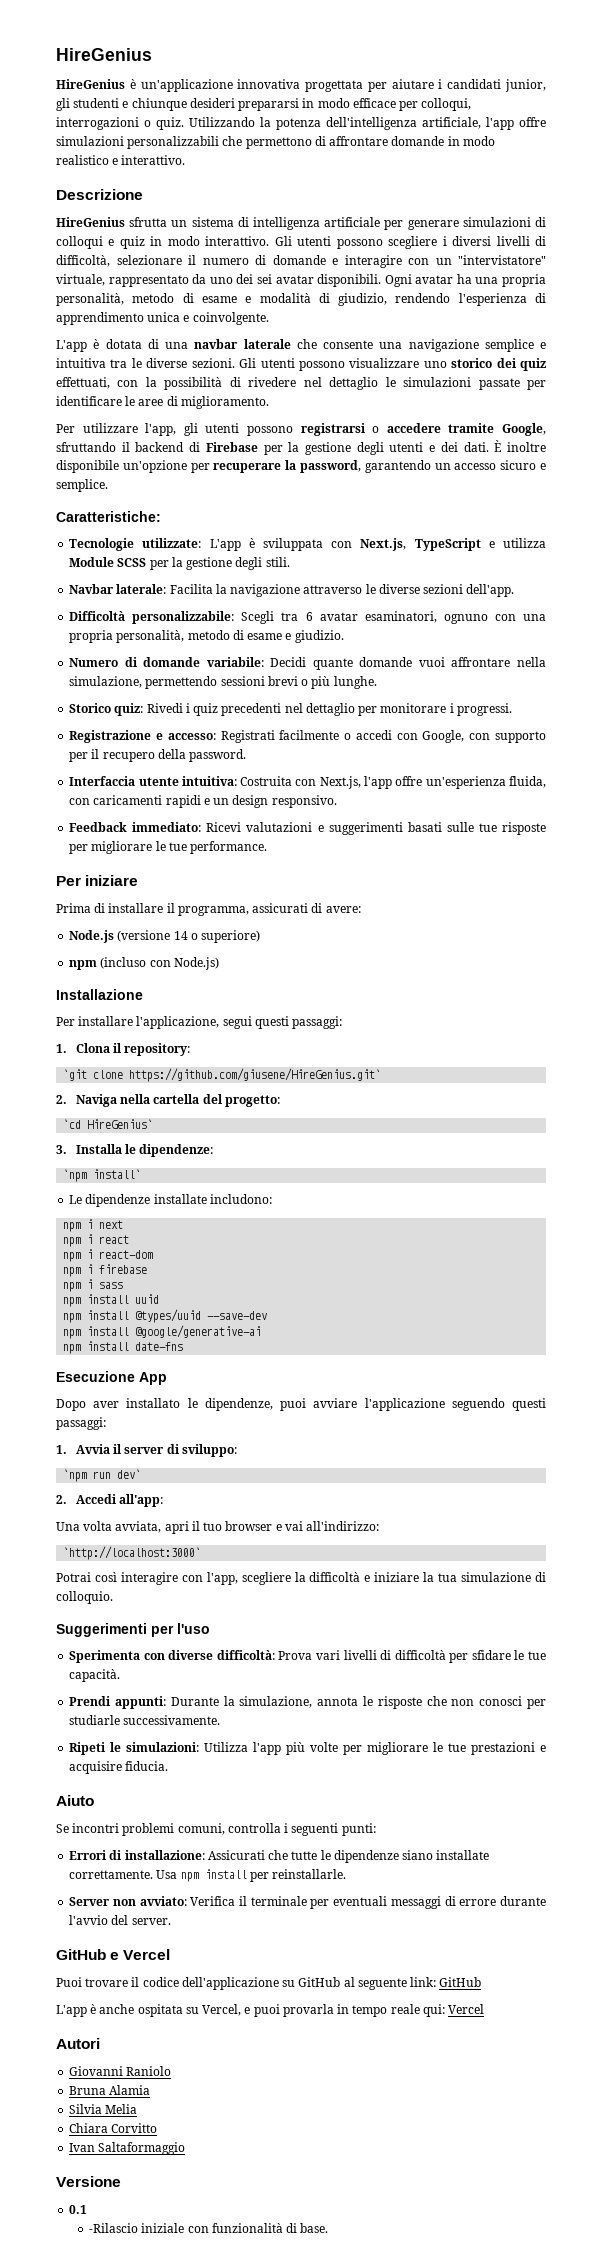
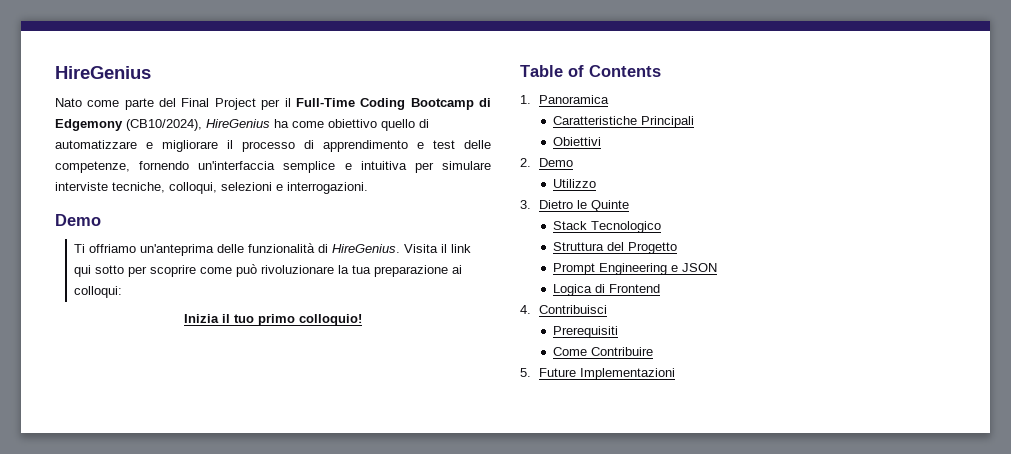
[56,79,546,92] [56,98,472,111] [56,117,546,130] [56,136,495,149] [56,155,186,165] [56,189,143,200] [56,217,546,230] [56,236,546,249] [56,255,546,268] [56,274,546,287] [56,293,546,306] [56,312,269,325] [56,339,546,352] [56,358,546,371] [56,377,546,390] [56,396,269,409] [56,423,546,436] [56,440,546,455] [56,460,547,473] [56,479,108,492] [56,511,161,522] [69,538,546,551] [69,557,290,570] [69,584,515,597] [69,611,546,624] [69,630,344,643] [69,657,546,670] [69,676,377,689] [69,703,512,716] [69,730,546,743] [69,749,247,762] [69,776,547,789] [69,795,337,808] [69,822,547,835] [69,841,268,854] [56,875,139,886] [56,903,361,916] [69,930,261,943] [69,957,219,970] [56,989,143,1000] [56,1016,343,1029] [56,1043,191,1056] [63,1068,382,1082] [56,1094,280,1107] [63,1119,154,1129] [56,1144,214,1157] [63,1169,142,1182] [69,1194,272,1207] [63,1219,124,1232] [63,1234,130,1247] [63,1249,154,1262] [63,1264,148,1277] [63,1279,124,1292] [63,1294,160,1307] [63,1309,268,1323] [63,1325,262,1339] [63,1341,184,1354] [56,1371,167,1385] [56,1398,546,1411] [56,1417,106,1430] [56,1444,237,1457] [63,1469,142,1482] [56,1494,164,1507] [56,1521,380,1534] [63,1546,202,1560] [56,1572,546,1585] [56,1591,113,1604] [56,1623,210,1637] [69,1650,546,1663] [69,1669,121,1682] [69,1696,547,1709] [69,1715,221,1725] [69,1742,547,1755] [69,1761,169,1774] [56,1795,94,1806] [56,1823,376,1836] [69,1850,490,1863] [69,1869,347,1882] [69,1896,546,1909] [69,1915,171,1925] [56,1949,171,1960] [56,1977,482,1990] [56,2004,485,2017] [56,2038,100,2049] [69,2066,172,2076] [69,2085,151,2095] [69,2104,138,2114] [69,2123,158,2133] [69,2142,186,2155] [56,2176,121,2187] [69,2205,88,2214] [89,2223,329,2233] HireGenius è un'applicazione innovativa progettata per aiutare i candidati junior, gli studenti e chiunque desideri prepararsi in modo efficace per colloqui, interrogazioni o quiz. Utilizzando la potenza dell'intelligenza artificiale, l'app offre simulazioni personalizzabili che permettono di affrontare domande in modo realistico e interattivo. // Descrizione // HireGenius sfrutta un sistema di intelligenza artificiale per generare simulazioni di colloqui e quiz in modo interattivo. Gli utenti possono scegliere i diversi livelli di difficoltà, selezionare il numero di domande e interagire con un "intervistatore" virtuale, rappresentato da uno dei sei avatar disponibili. Ogni avatar ha una propria personalità, metodo di esame e modalità di giudizio, rendendo l'esperienza di apprendimento unica e coinvolgente. // L'app è dotata di una navbar laterale che consente una navigazione semplice e intuitiva tra le diverse sezioni. Gli utenti possono visualizzare uno storico dei quiz effettuati, con la possibilità di rivedere nel dettaglio le simulazioni passate per identificare le aree di miglioramento. // Per utilizzare l'app, gli utenti possono registrarsi o accedere tramite Google, sfruttando il backend di Firebase per la gestione degli utenti e dei dati. È inoltre disponibile un'opzione per recuperare la password, garantendo un accesso sicuro e semplice. // Caratteristiche: // Tecnologie utilizzate: L'app è sviluppata con Next.js, TypeScript e utilizza Module SCSS per la gestione degli stili. // Navbar laterale: Facilita la navigazione attraverso le diverse sezioni dell'app. // Difficoltà personalizzabile: Scegli tra 6 avatar esaminatori, ognuno con una propria personalità, metodo di esame e giudizio. // Numero di domande variabile: Decidi quante domande vuoi affrontare nella simulazione, permettendo sessioni brevi o più lunghe. // Storico quiz: Rivedi i quiz precedenti nel dettaglio per monitorare i progressi. // Registrazione e accesso: Registrati facilmente o accedi con Google, con supporto per il recupero della password. // Interfaccia utente intuitiva: Costruita con Next.js, l'app offre un'esperienza fluida, con caricamenti rapidi e un design responsivo. // Feedback immediato: Ricevi valutazioni e suggerimenti basati sulle tue risposte per migliorare le tue performance. // Per iniziare // Prima di installare il programma, assicurati di avere: // Node.js (versione 14 o superiore) // npm (incluso con Node.js) // Installazione // Per installare l'applicazione, segui questi passaggi: // 1. Clona il repository: // `git clone https://github.com/giusene/HireGenius.git` // 2. Naviga nella cartella del progetto: // `cd HireGenius` // 3. Installa le dipendenze: // `npm install` // Le dipendenze installate includono: // npm i next // npm i react // npm i react-dom // npm i firebase // npm i sass // npm install uuid // npm install @types/uuid --save-dev // npm install @google/generative-ai // npm install date-fns // Esecuzione App // Dopo aver installato le dipendenze, puoi avviare l'applicazione seguendo questi passaggi: // 1. Avvia il server di sviluppo: // `npm run dev` // 2. Accedi all'app: // Una volta avviata, apri il tuo browser e vai all'indirizzo: // `http://localhost:3000` // Potrai così interagire con l'app, scegliere la difficoltà e iniziare la tua simulazione di colloquio. // Suggerimenti per l'uso // Sperimenta con diverse difficoltà: Prova vari livelli di difficoltà per sfidare le tue capacità. // Prendi appunti: Durante la simulazione, annota le risposte che non conosci per studiarle successivamente. // Ripeti le simulazioni: Utilizza l'app più volte per migliorare le tue prestazioni e acquisire fiducia. // Aiuto // Se incontri problemi comuni, controlla i seguenti punti: // Errori di installazione: Assicurati che tutte le dipendenze siano installate correttamente. Usa npm install per reinstallarle. // Server non avviato: Verifica il terminale per eventuali messaggi di errore durante l'avvio del server. // GitHub e Vercel // Puoi trovare il codice dell'applicazione su GitHub al seguente link: GitHub // L'app è anche ospitata su Vercel, e puoi provarla in tempo reale qui: Vercel // Autori // Giovanni Raniolo // Bruna Alamia // Silvia Melia // Chiara Corvitto // Ivan Saltaformaggio // Versione // 0.1 // -Rilascio iniziale con funzionalità di base. -> [55,98,492,110] [55,119,429,131] [55,140,491,152] [55,161,492,173] [55,182,368,194] [55,214,101,226] [73,243,471,256] [73,264,462,277] [73,286,122,298] [184,314,362,326] [520,65,661,77] [520,95,609,104] [553,116,695,128] [553,137,602,146] [520,158,573,167] [553,179,597,188] [520,200,629,212] [553,221,662,233] [553,242,678,254] [553,263,718,275] [553,284,661,296] [520,305,607,314] [553,326,619,338] [553,347,654,356] [520,368,675,380] Nato come parte del Final Project per il Full-Time Coding Bootcamp di Edgemony (CB10/2024), HireGenius ha come obiettivo quello di automatizzare e migliorare il processo di apprendimento e test delle competenze, fornendo un'interfaccia semplice e intuitiva per simulare interviste tecniche, colloqui, selezioni e interrogazioni. // Demo // Ti offriamo un'anteprima delle funzionalità di HireGenius. Visita il link qui sotto per scoprire come può rivoluzionare la tua preparazione ai colloqui: // Inizia il tuo primo colloquio! // Table of Contents // 1. Panoramica // Caratteristiche Principali // Obiettivi // 2. Demo // Utilizzo // 3. Dietro le Quinte // Stack Tecnologico // Struttura del Progetto // Prompt Engineering e JSON // Logica di Frontend // 4. Contribuisci // Prerequisiti // Come Contribuire // 5. Future Implementazioni

